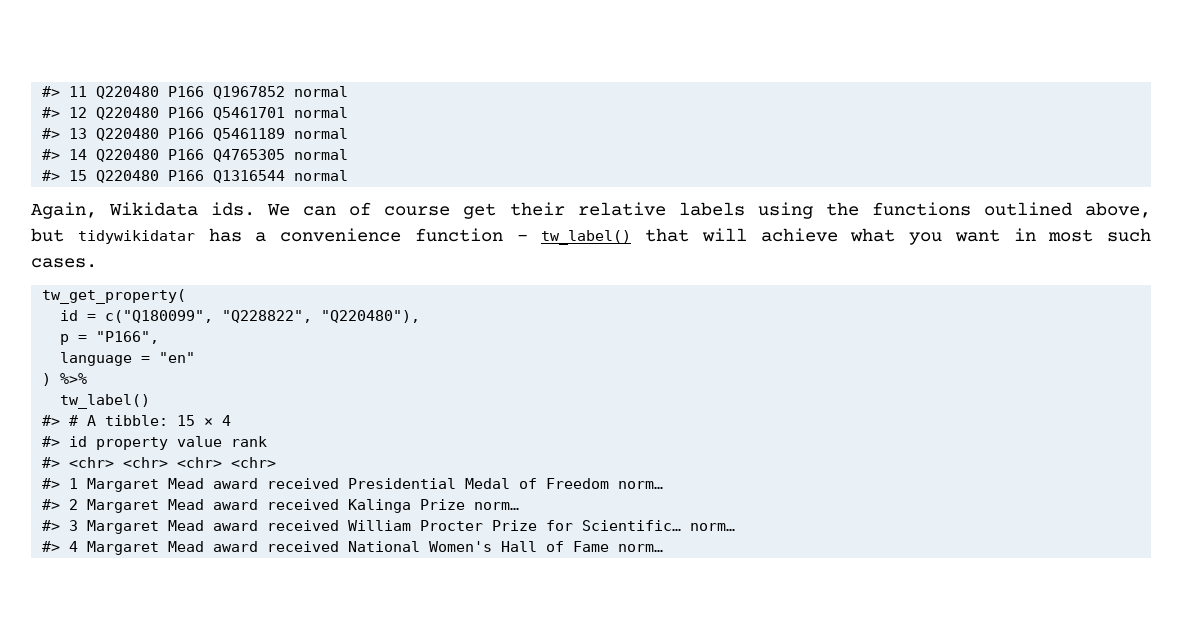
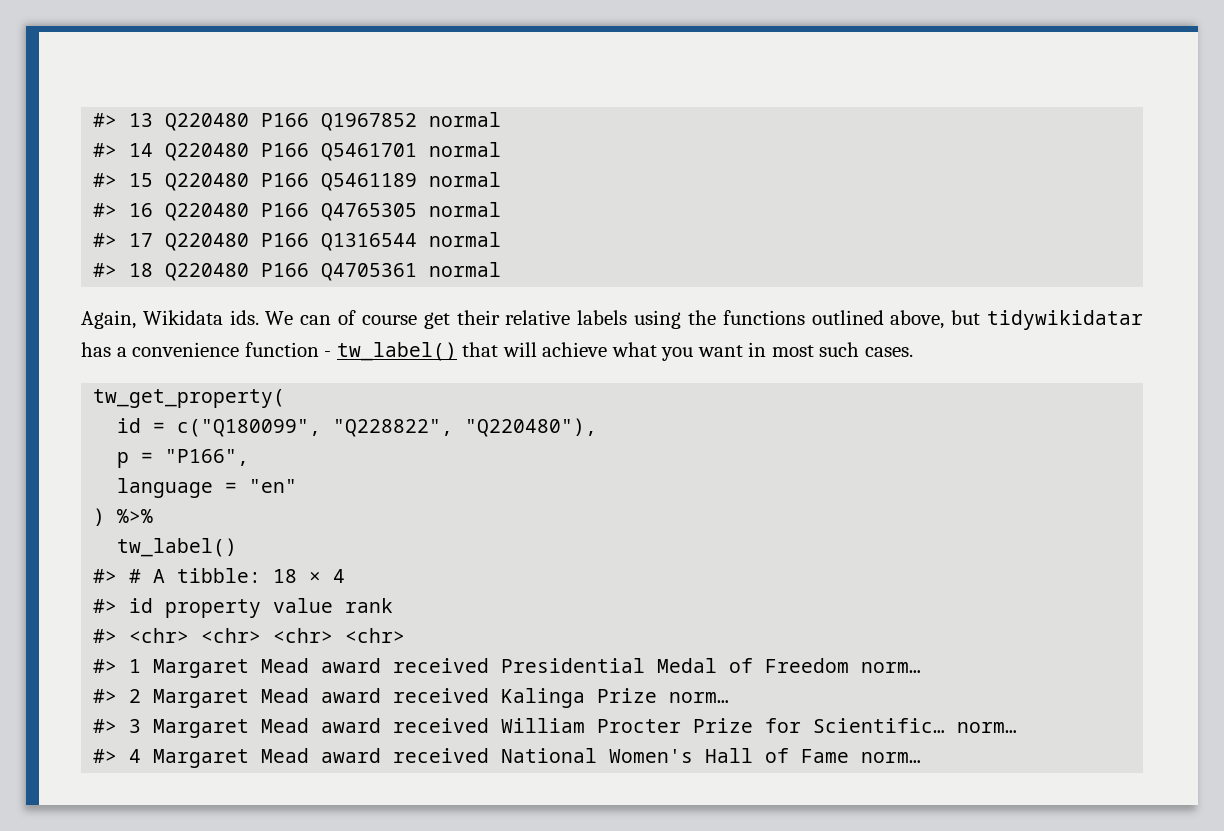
[42,86,88,97] #> 11 -> [93,113,154,127] #> 13
[69,107,88,118] 12 -> [129,143,154,157] 14
[69,128,88,139] 13 -> [129,173,154,187] 15
[69,149,88,160] 14 -> [129,203,154,217] 16
[69,170,88,181] 15 -> [129,233,154,247] 17
(349, 175) none -> [93,262,502,281] // #> 18 Q220480 P166 Q4705361 normal
[177,415,196,426] 15 -> [273,569,298,583] 18

